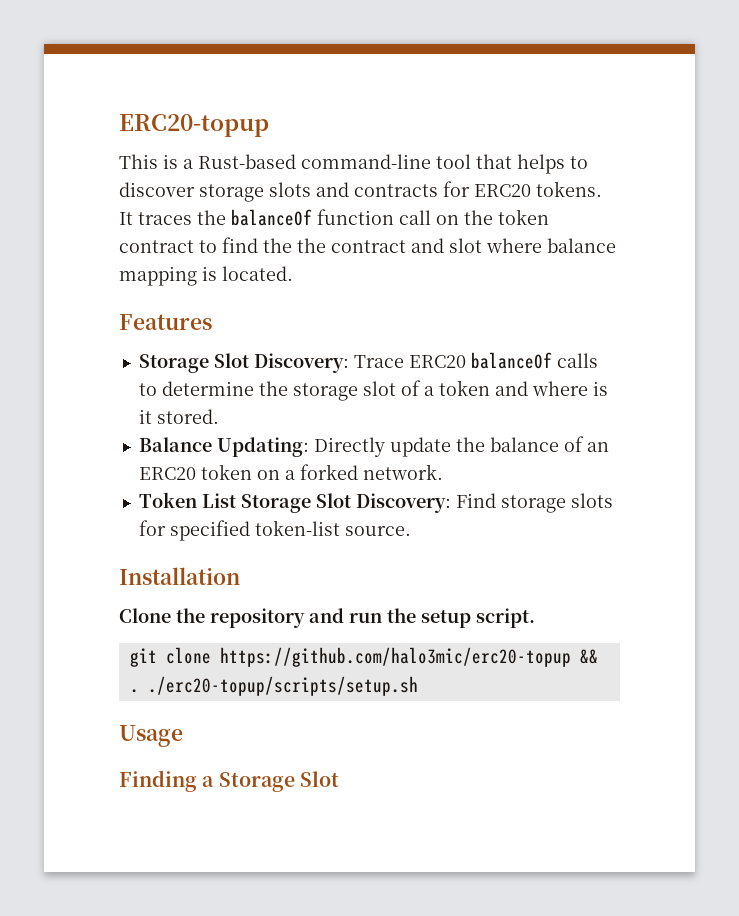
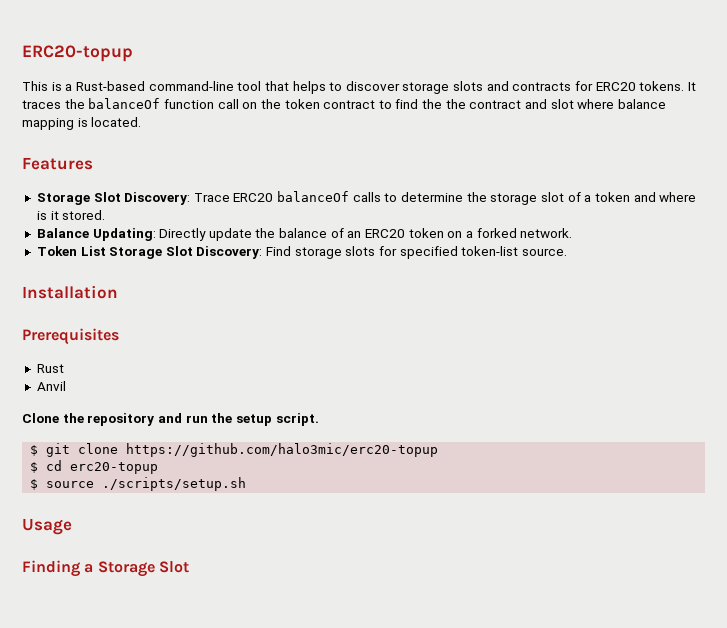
(240, 576) none -> [22,328,119,345] [36,364,64,373] [36,381,66,391] // Prerequisites // Rust // Anvil
(535, 618) none -> [30,445,39,456] $
[579,649,598,664] [129,676,418,696] && . ./erc20-topup/scripts/setup.sh -> [30,460,159,474] [30,477,247,491] // $ cd erc20-topup // $ source ./scripts/setup.sh

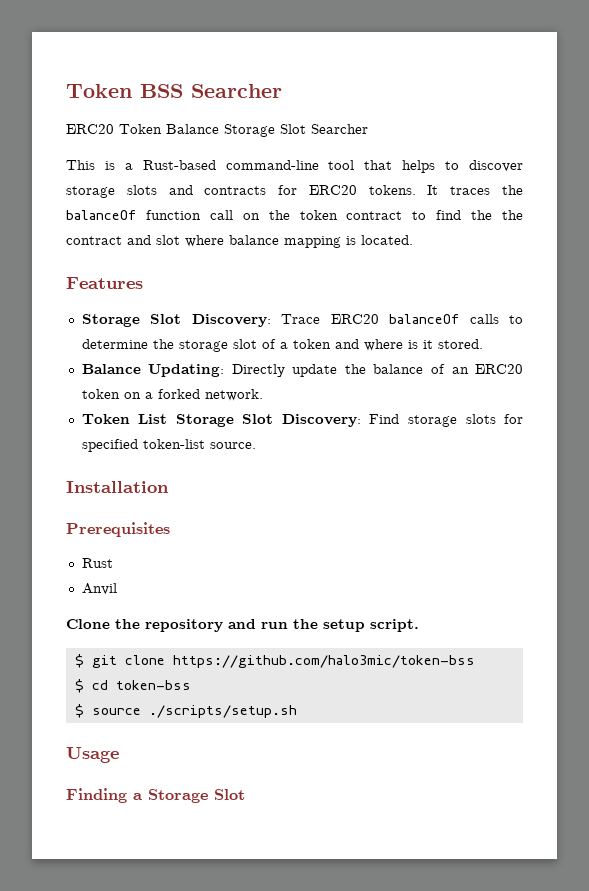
[22,45,133,62] ERC20-topup -> [66,84,282,98] [66,124,368,137] Token BSS Searcher // ERC20 Token Balance Storage Slot Searcher
[126,443,439,457] https://github.com/halo3mic/erc20-topup -> [172,655,475,668] https://github.com/halo3mic/token-bss
[70,462,159,474] erc20-topup -> [115,680,191,690] token-bss

